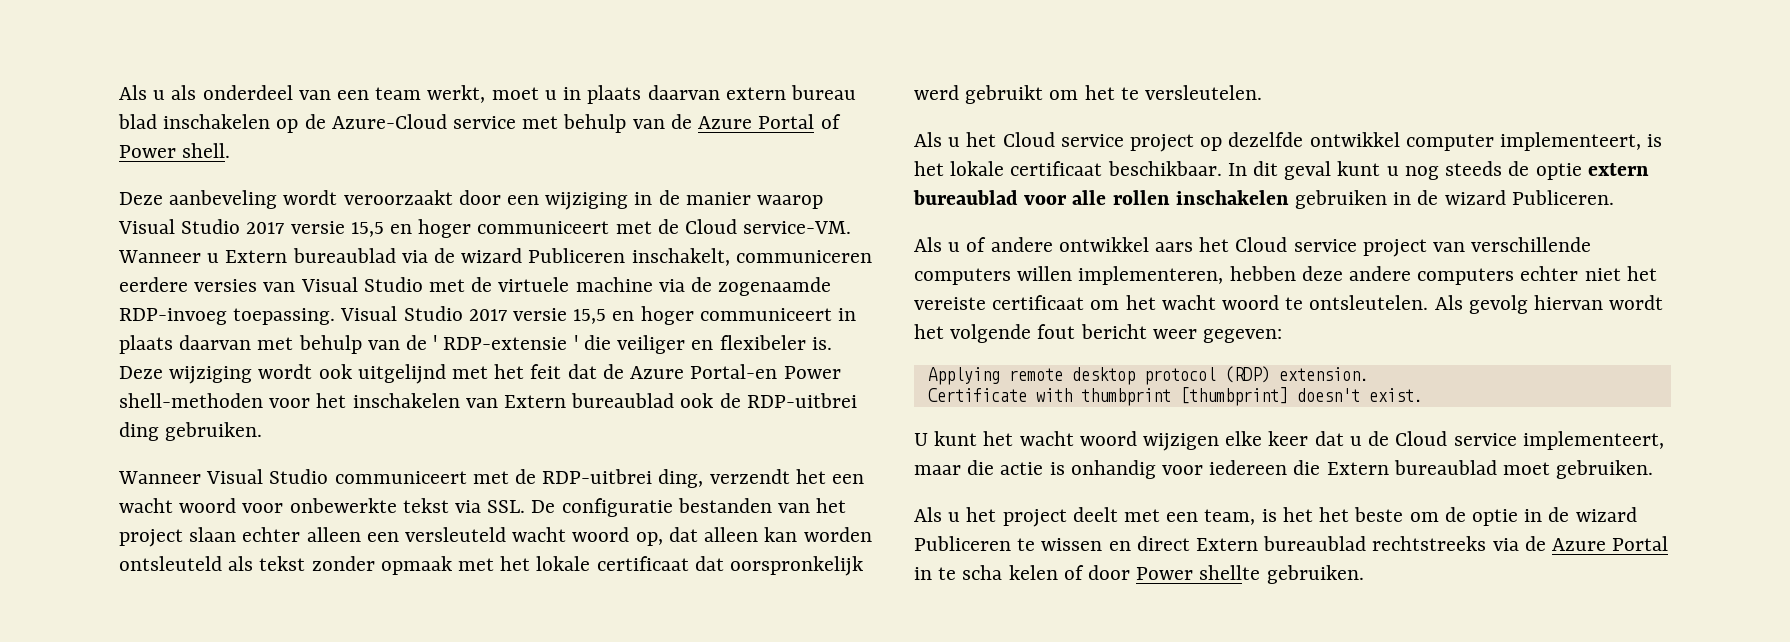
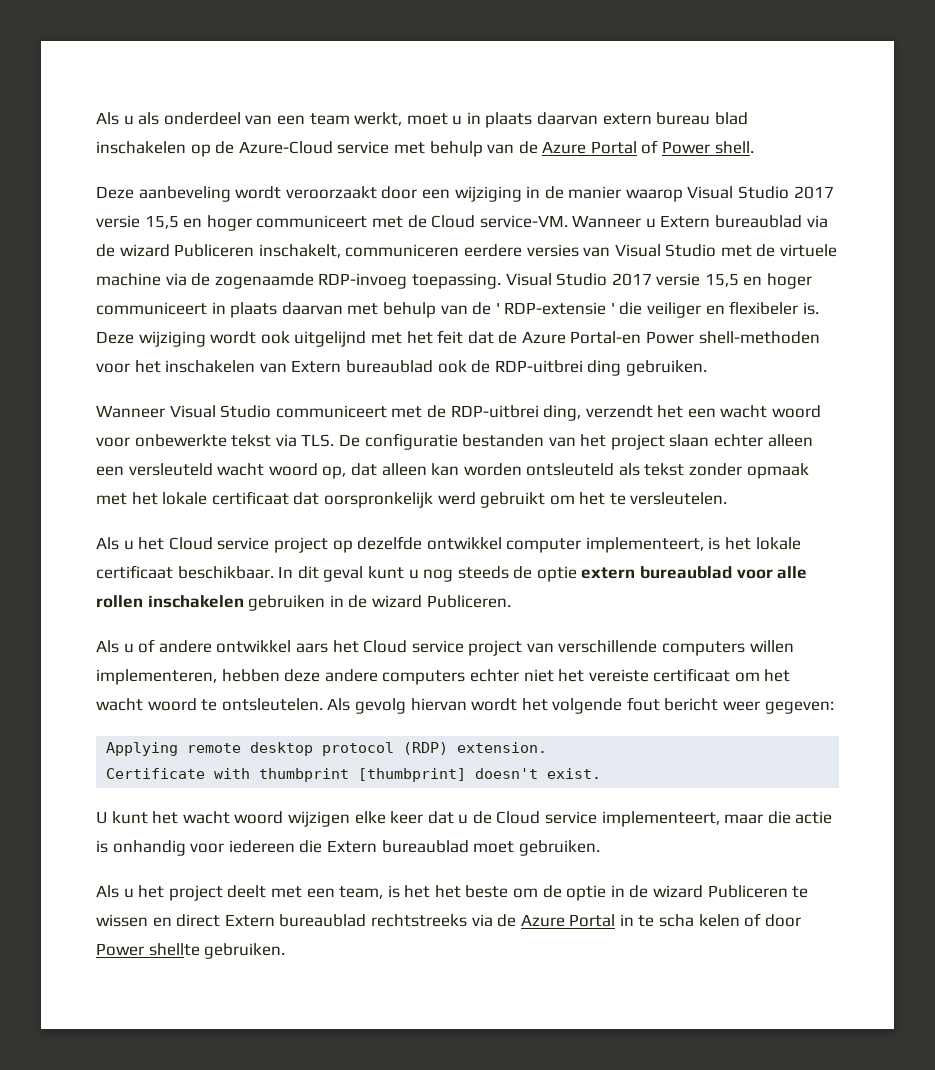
[487,500,526,513] SSL. -> [301,434,335,447] TLS.

